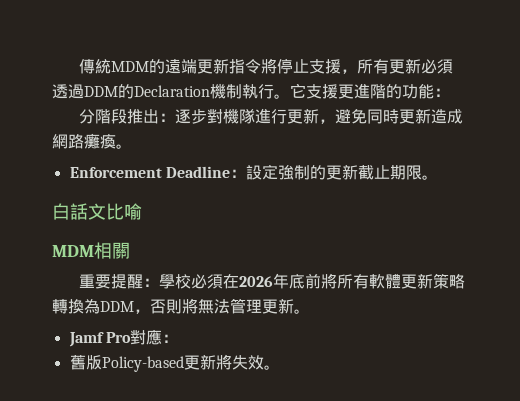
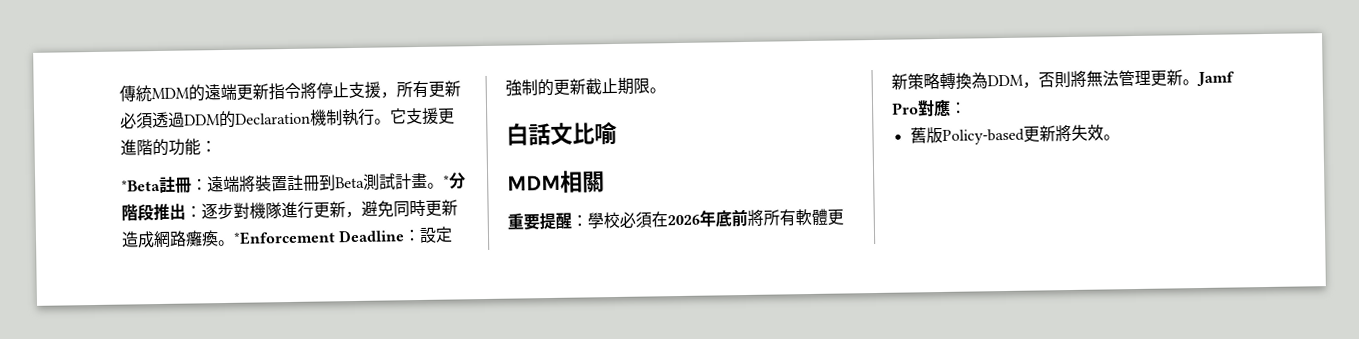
(450, 92) none -> [121,172,450,193] *Beta註冊：遠端將裝置註冊到Beta測試計畫。*
[69,167,162,178] // Enforcement -> [233,230,336,245] *Enforcement
(310, 311) // -> (1199, 82) none

